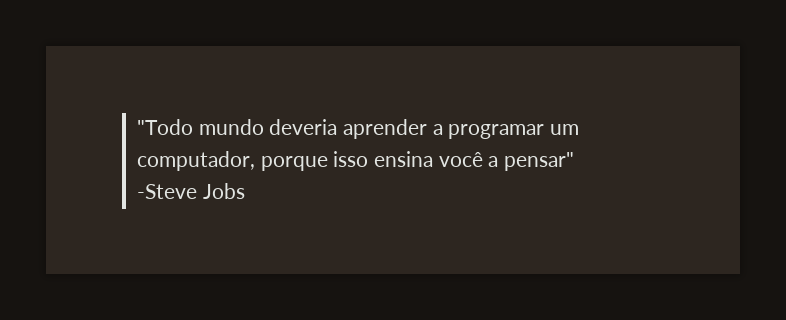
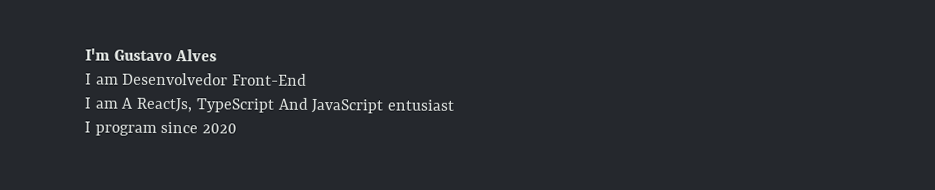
[137,119,580,139] [137,151,575,171] [137,183,245,199] "Todo mundo deveria aprender a programar um computador, porque isso ensina você a pensar" // -Steve Jobs -> [85,48,218,62] [85,72,308,86] [84,97,455,114] [84,121,238,136] I'm Gustavo Alves // I am Desenvolvedor Front-End // I am A ReactJs, TypeScript And JavaScript entusiast // I program since 2020

